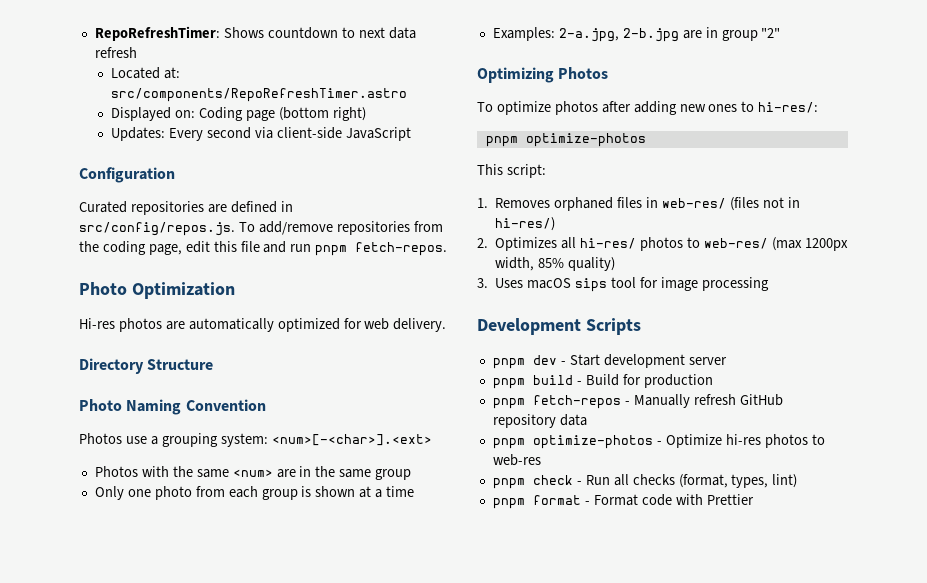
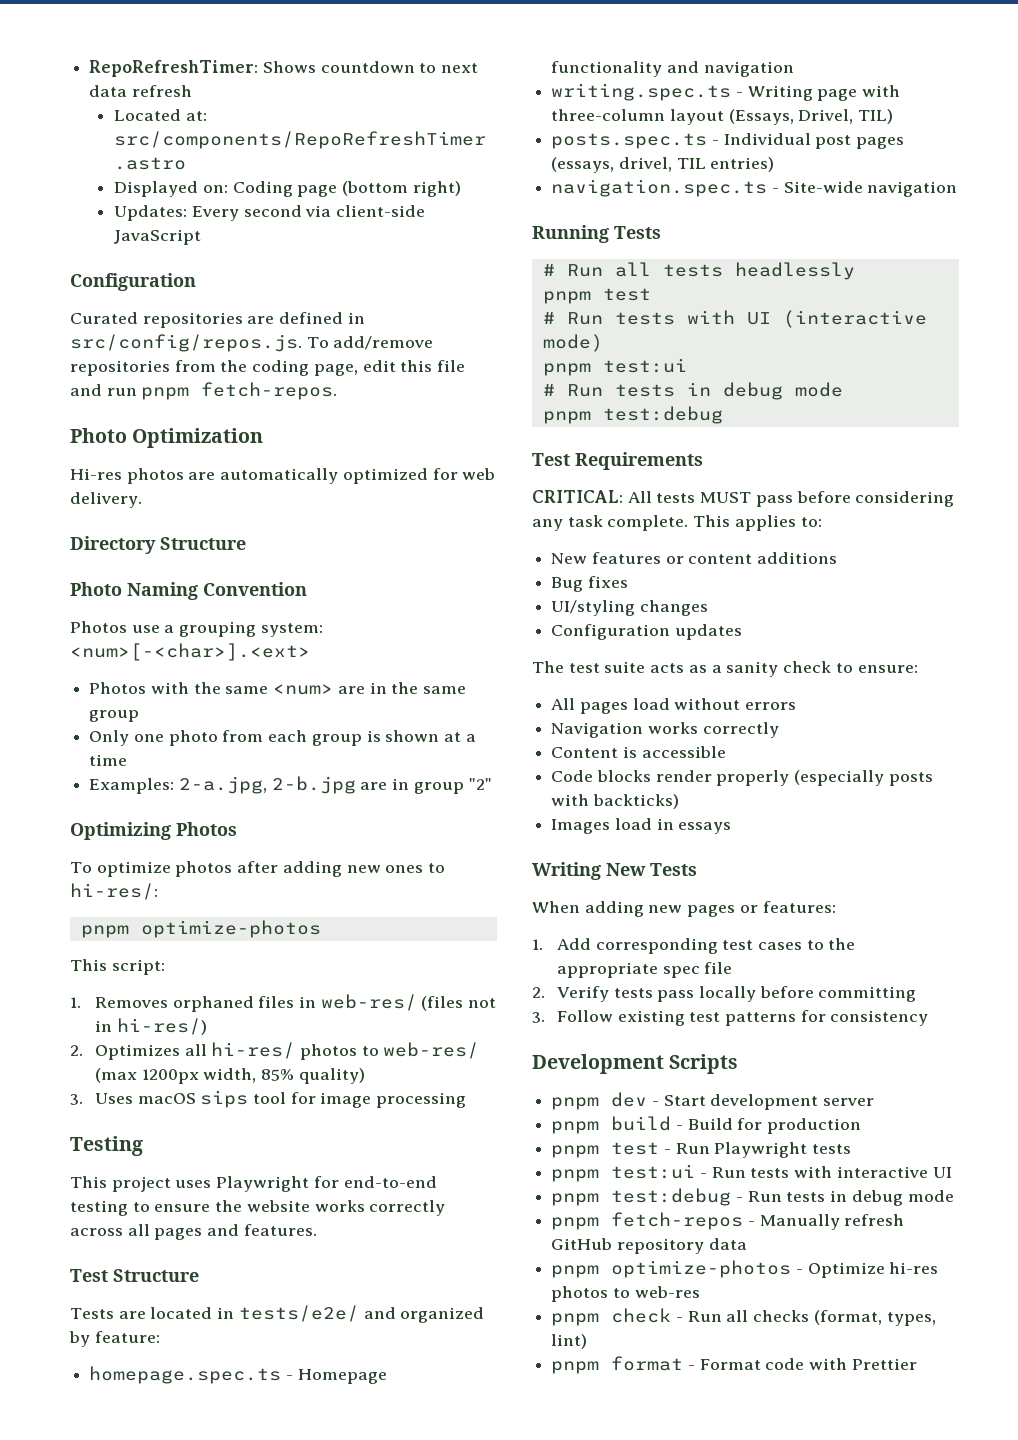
(769, 284) none -> [70,1136,143,1156] [70,1176,437,1192] [70,1200,446,1216] [70,1224,317,1240] [70,1269,199,1282] [70,1305,485,1323] [69,1331,160,1347] [89,1366,387,1384] [551,61,794,77] [551,83,901,101] [551,109,894,125] [551,133,905,149] [551,157,775,173] [551,179,958,197] [532,225,661,243] [542,262,855,280] [542,288,651,304] [542,310,927,328] [542,334,603,352] [542,358,687,376] [542,382,843,400] [542,406,723,424] [532,452,703,470] [532,490,955,507] [532,515,822,531] [551,552,838,564] [551,576,628,592] [551,600,708,616] [551,624,742,640] [532,661,918,677] [551,698,797,714] [551,722,779,738] [551,746,726,758] [551,770,933,786] [551,794,679,809] [551,818,732,834] [532,862,697,880] [532,901,836,917] [532,938,856,954] [556,962,733,978] [532,986,917,1002] [532,1010,929,1026] // Testing // This project uses Playwright for end-to-end testing to ensure the website works correctly across all pages and features. // Test Structure // Tests are located in tests/e2e/ and organized by feature: // homepage.spec.ts - Homepage functionality and navigation // writing.spec.ts - Writing page with three-column layout (Essays, Drivel, TIL) // posts.spec.ts - Individual post pages (essays, drivel, TIL entries) // navigation.spec.ts - Site-wide navigation // Running Tests // # Run all tests headlessly // pnpm test // # Run tests with UI (interactive mode) // pnpm test:ui // # Run tests in debug mode // pnpm test:debug // Test Requirements // CRITICAL: All tests MUST pass before considering any task complete. This applies to: // New features or content additions // Bug fixes // UI/styling changes // Configuration updates // The test suite acts as a sanity check to ensure: // All pages load without errors // Navigation works correctly // Content is accessible // Code blocks render properly (especially posts with backticks) // Images load in essays // Writing New Tests // When adding new pages or features: // 1. Add corresponding test cases to the appropriate spec file // 2. Verify tests pass locally before committing // 3. Follow existing test patterns for consistency
(713, 381) none -> [551,1142,852,1158] [551,1164,952,1182] [551,1188,954,1206] // pnpm test - Run Playwright tests // pnpm test:ui - Run tests with interactive UI // pnpm test:debug - Run tests in debug mode

